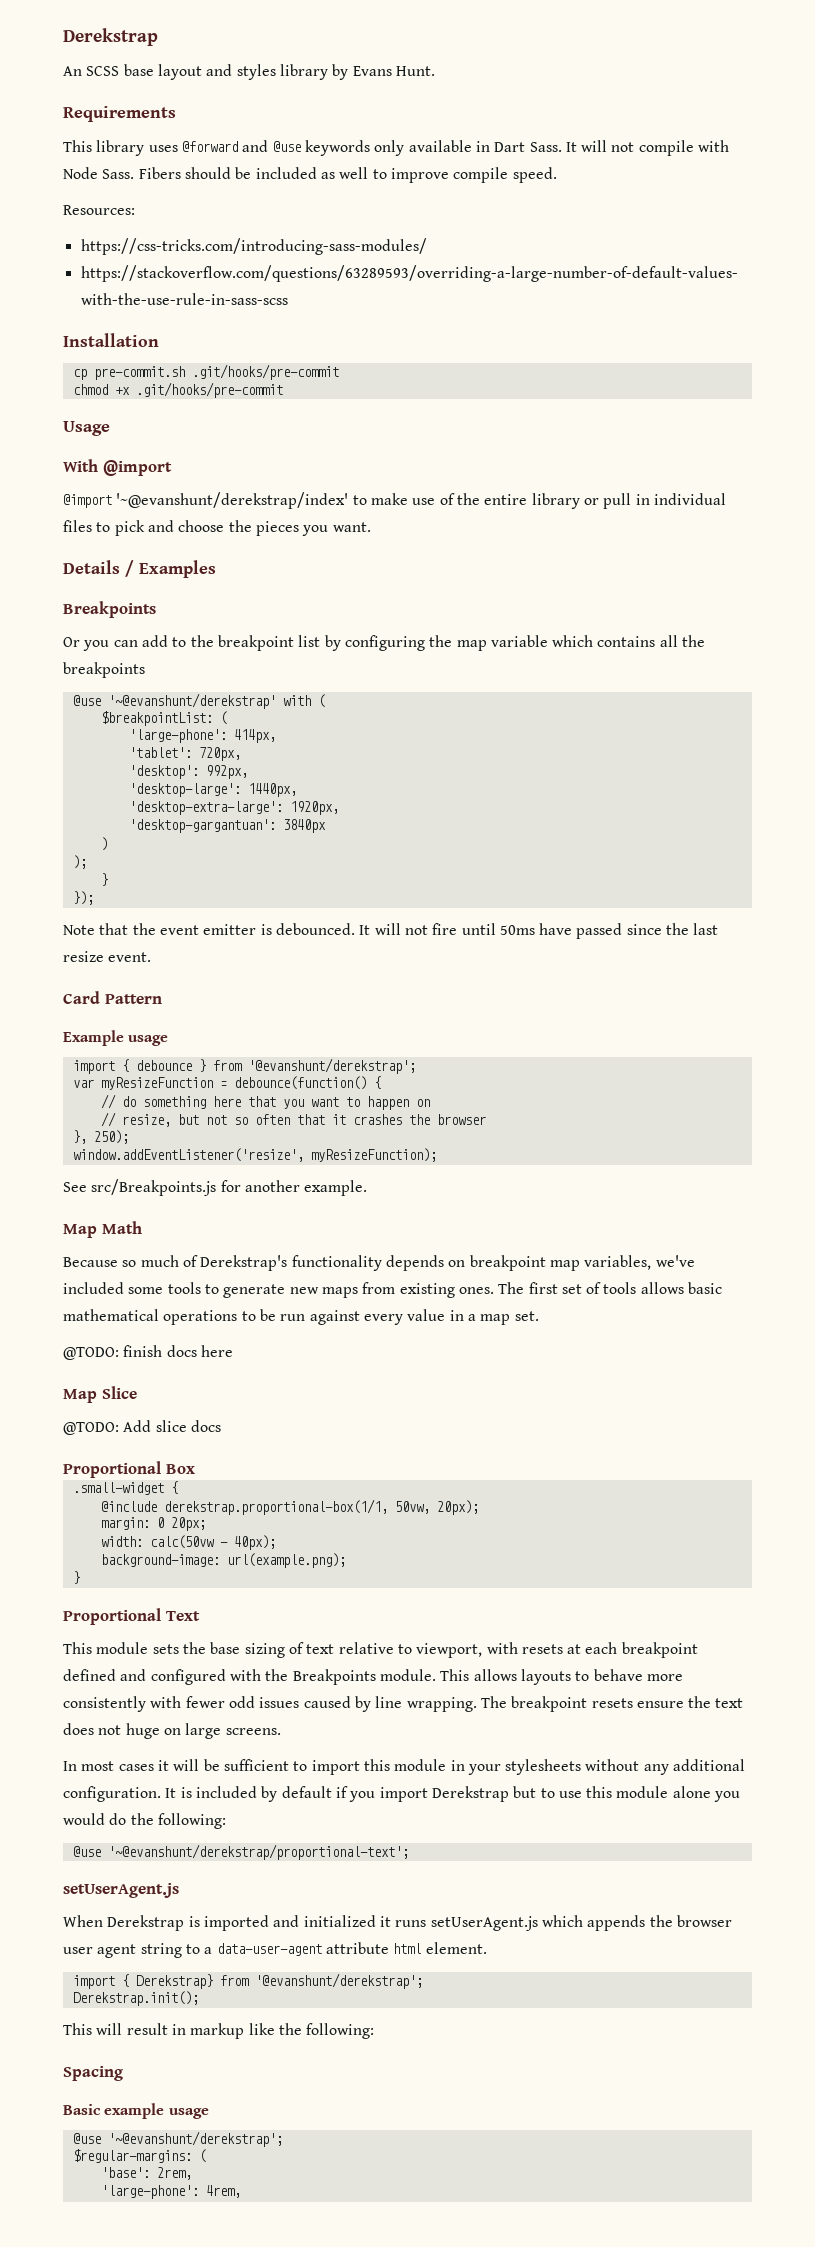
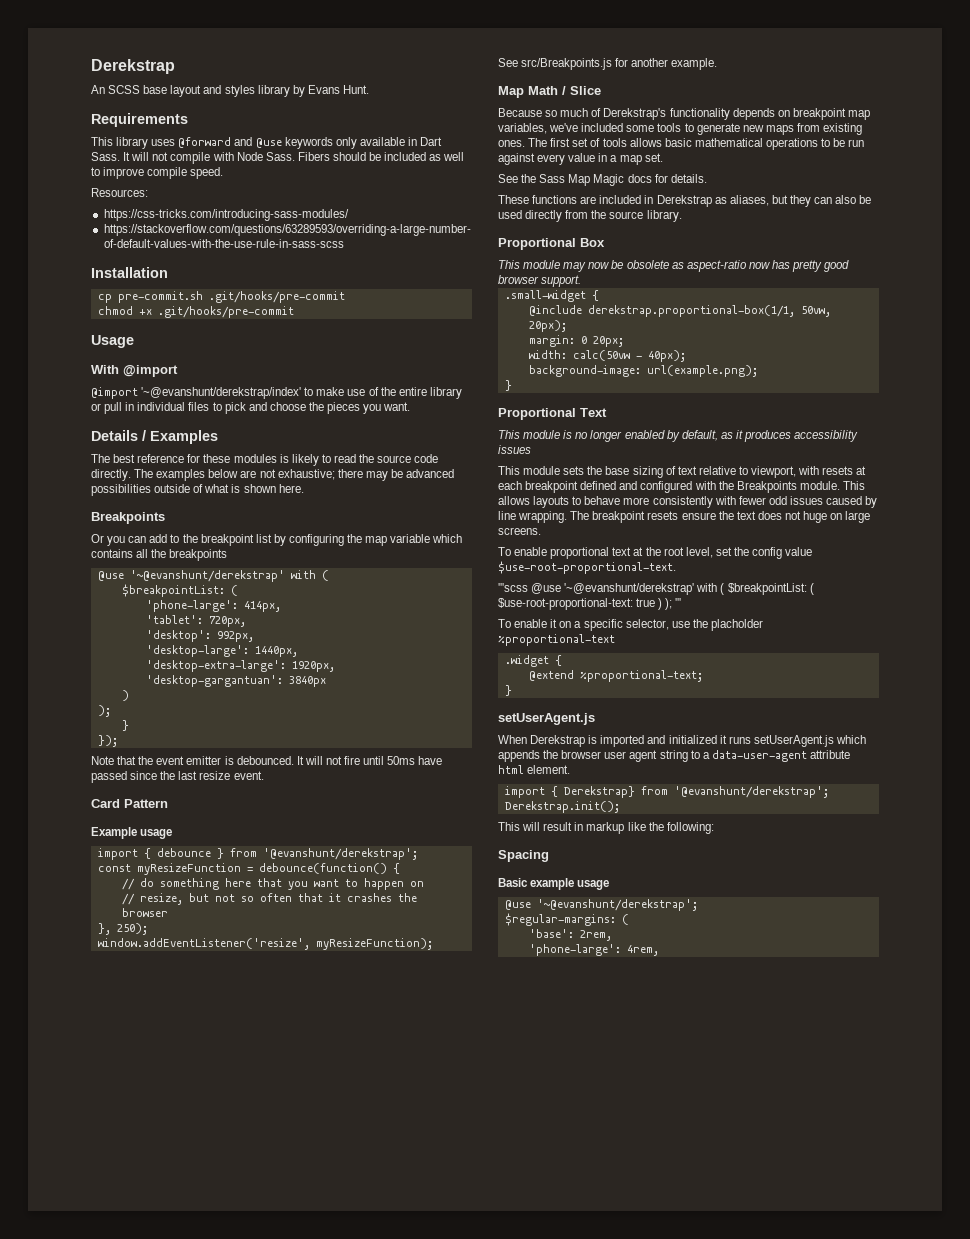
(216, 569) none -> [91,454,439,466] [91,469,455,481] [91,484,304,496] // The best reference for these modules is likely to read the source code directly. The examples below are not exhaustive; there may be advanced possibilities outside of what is shown here.
[128,729,227,743] 'large-phone': -> [145,600,238,612] 'phone-large':
[72,1079,94,1088] var -> [97,864,131,872] const
(142, 1227) none -> [562,86,601,95] / Slice
[63,1345,233,1360] [63,1386,137,1403] [63,1420,221,1435] [63,1461,195,1478] @TODO: finish docs here // Map Slice // @TODO: Add slice docs // Proportional Box -> [498,174,707,186] [498,195,872,207] [498,210,682,222] [498,238,605,250] [498,260,850,272] [498,275,582,287] See the Sass Map Magic docs for details. // These functions are included in Derekstrap as aliases, but they can also be used directly from the source library. // Proportional Box // This module may now be obsolete as aspect-ratio now has pretty good browser support.
(200, 1616) none -> [498,430,859,442] [498,445,531,454] // This module is no longer enabled by default, as it produces accessibility issues
[63,1759,746,1775] [63,1786,741,1802] [63,1813,226,1829] [72,1844,409,1860] In most cases it will be sufficient to import this module in your stylesheets without any additional configuration. It is included by default if you import Derekstrap but to use this module alone you would do the following: // @use '~@evanshunt/derekstrap/proportional-text'; -> [498,547,813,559] [498,561,676,574] [498,583,814,595] [498,598,682,610] [498,619,763,631] [498,634,615,646] [504,655,562,667] [528,670,703,682] [504,685,512,696] To enable proportional text at the root level, set the config value $use-root-proportional-text. // '''scss @use '~@evanshunt/derekstrap' with ( $breakpointList: ( $use-root-proportional-text: true ) ); ''' // To enable it on a specific selector, use the placholder %proportional-text // .widget { // @extend %proportional-text; // }
[100,2185,199,2199] 'large-phone': -> [528,944,621,956] 'phone-large':

